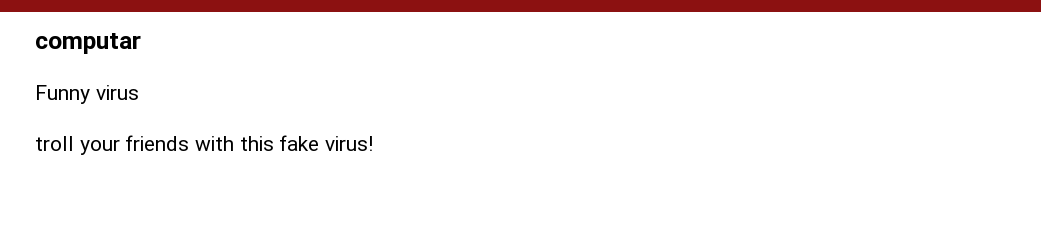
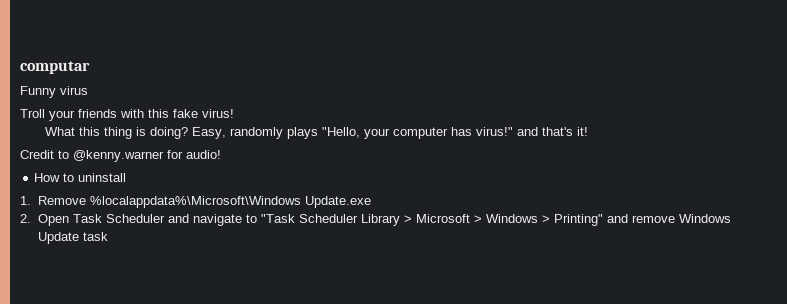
[35,136,74,151] troll -> [20,109,45,118] Troll
(374, 143) none -> [44,127,588,139] [20,150,221,162] [34,173,127,182] [20,196,371,208] [20,214,731,226] [37,232,108,244] // What this thing is doing? Easy, randomly plays "Hello, your computer has virus!" and that's it! // Credit to @kenny.warner for audio! // How to uninstall // 1. Remove %localappdata%\Microsoft\Windows Update.exe // 2. Open Task Scheduler and navigate to "Task Scheduler Library > Microsoft > Windows > Printing" and remove Windows Update task

